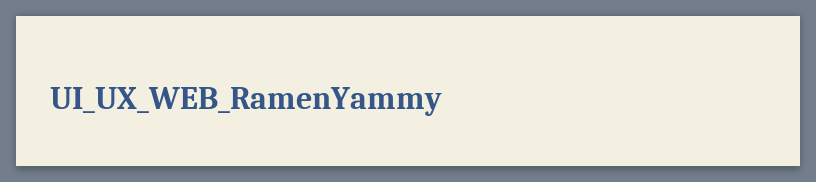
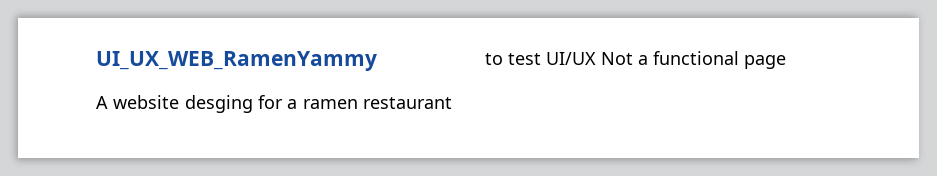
(442, 101) none -> [96,95,452,113] [485,51,786,69] // A website desging for a ramen restaurant to test UI/UX Not a functional page

